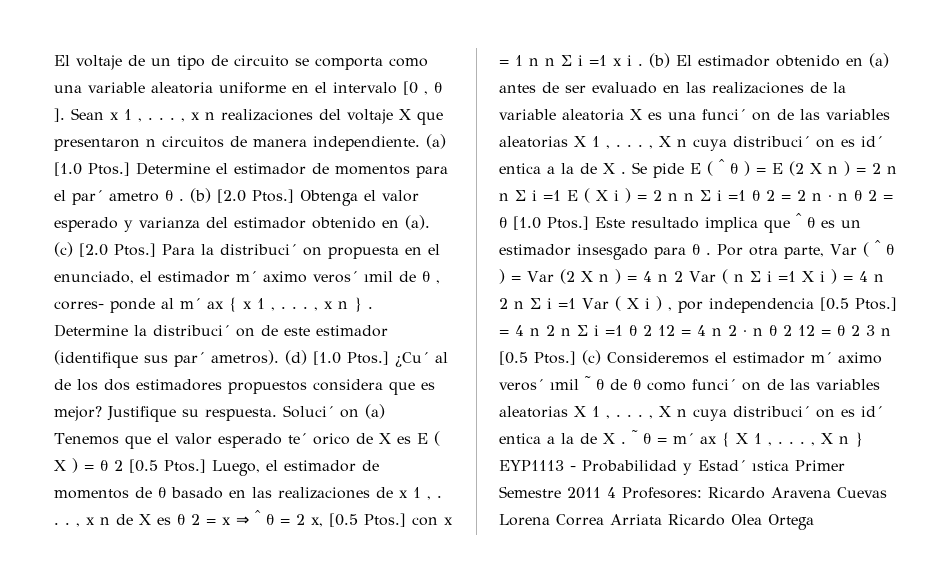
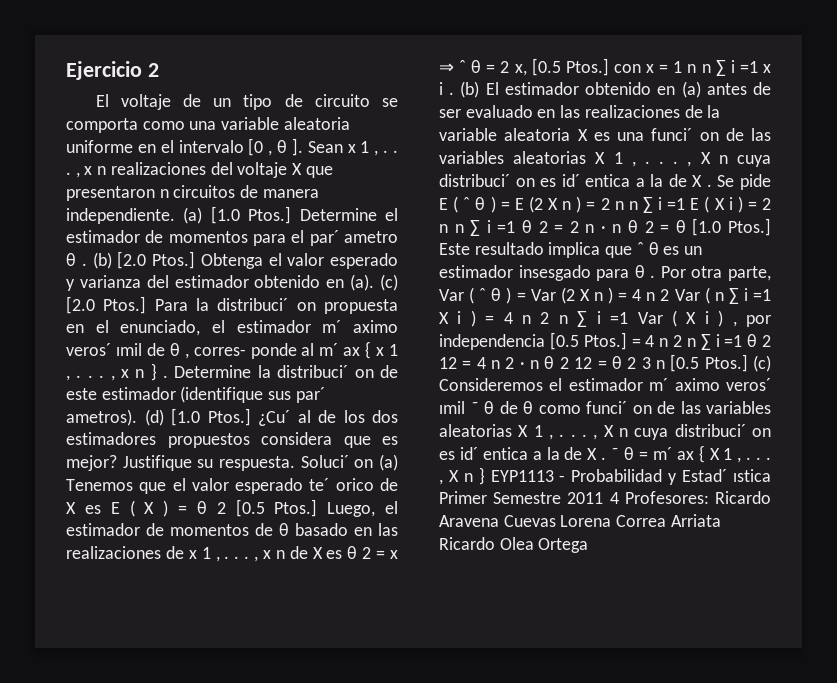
(54, 60) none -> [66,61,159,80] Ejercicio 2 //

